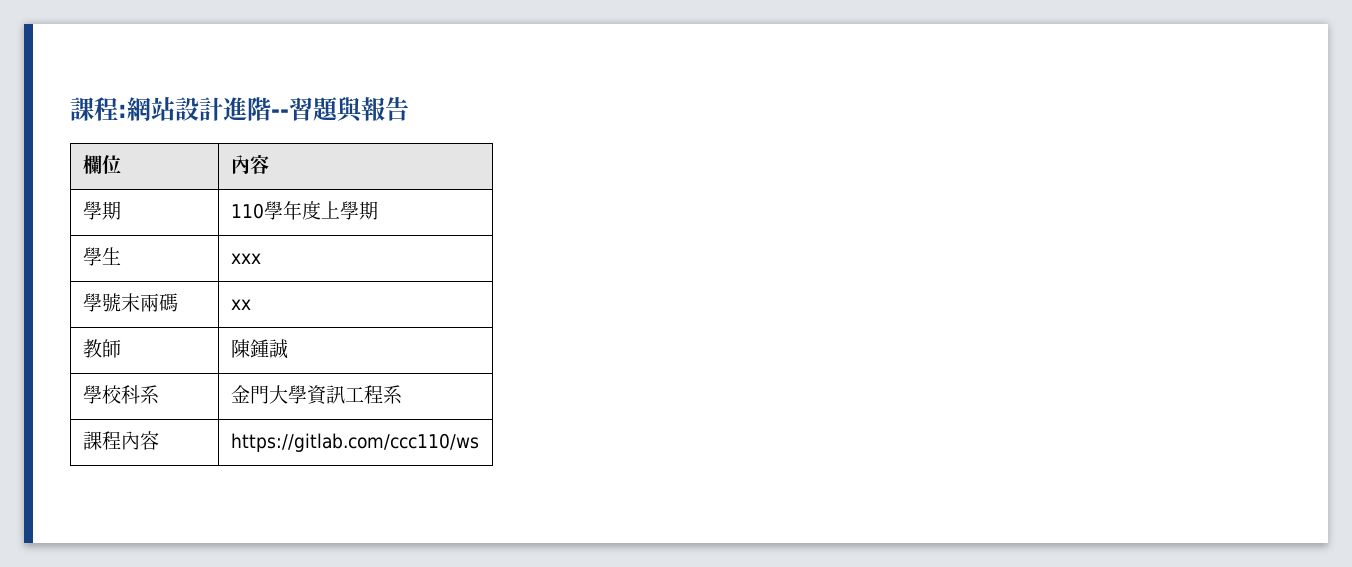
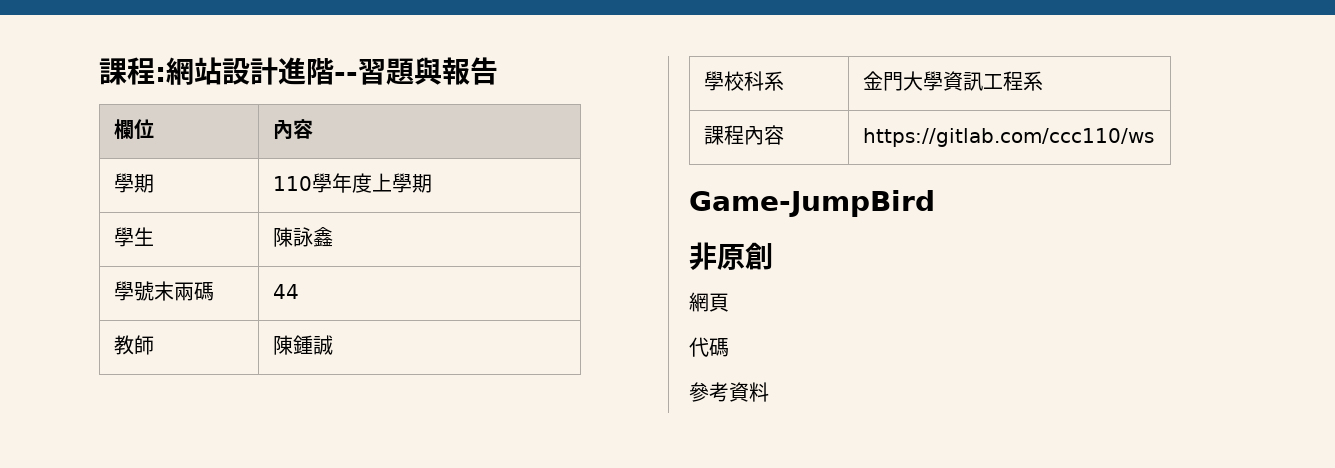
[230,253,261,264] xxx -> [273,227,334,247] 陳詠鑫
[230,299,251,310] xx -> [273,284,300,299] 44
(479, 442) none -> [689,190,935,217] [689,242,773,270] [689,292,729,312] [689,337,729,357] [689,382,769,402] // Game-JumpBird // 非原創 // 網頁 // 代碼 // 參考資料

